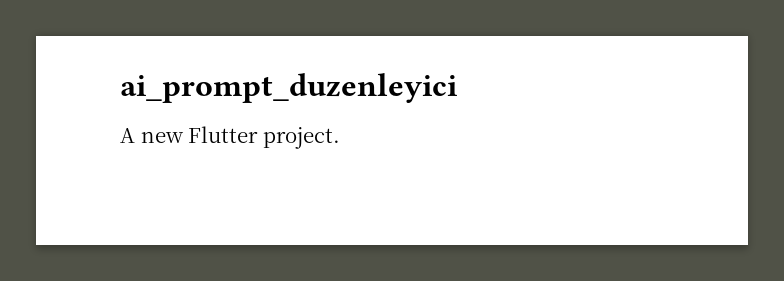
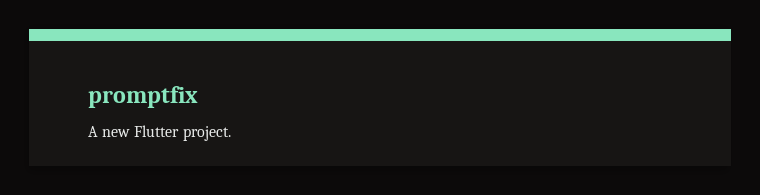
[120,73,458,103] ai_prompt_duzenleyici -> [88,86,198,108] promptfix

